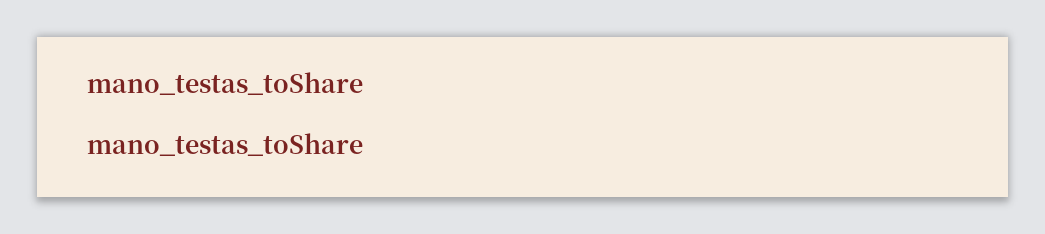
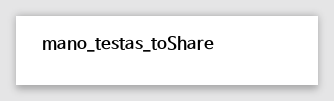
[87,72,363,95] [87,133,363,156] mano_testas_toShare // mano_testas_toShare -> [42,36,214,52] mano_testas_toShare

